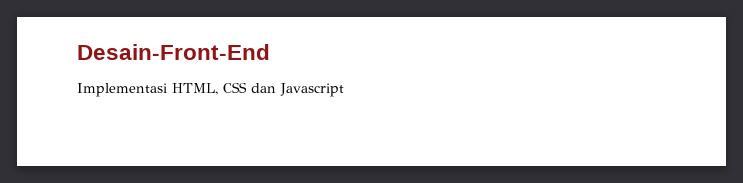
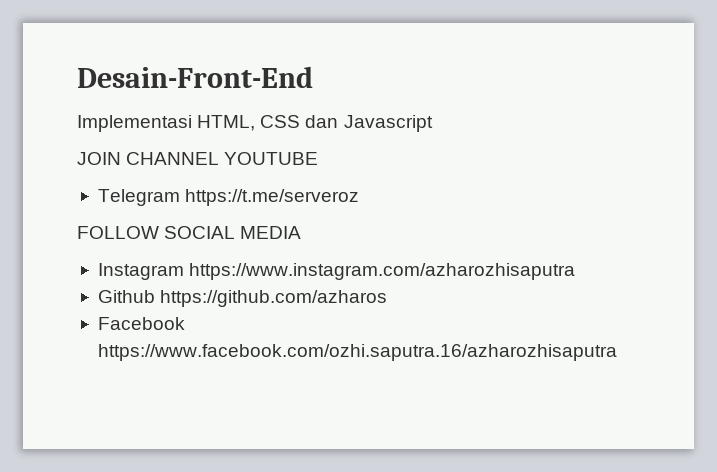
(344, 90) none -> [77,152,319,165] [97,189,360,206] [77,226,302,239] [97,263,576,280] [97,290,388,307] [97,317,185,330] [97,344,617,361] // JOIN CHANNEL YOUTUBE // Telegram https://t.me/serveroz // FOLLOW SOCIAL MEDIA // Instagram https://www.instagram.com/azharozhisaputra // Github https://github.com/azharos // Facebook https://www.facebook.com/ozhi.saputra.16/azharozhisaputra

